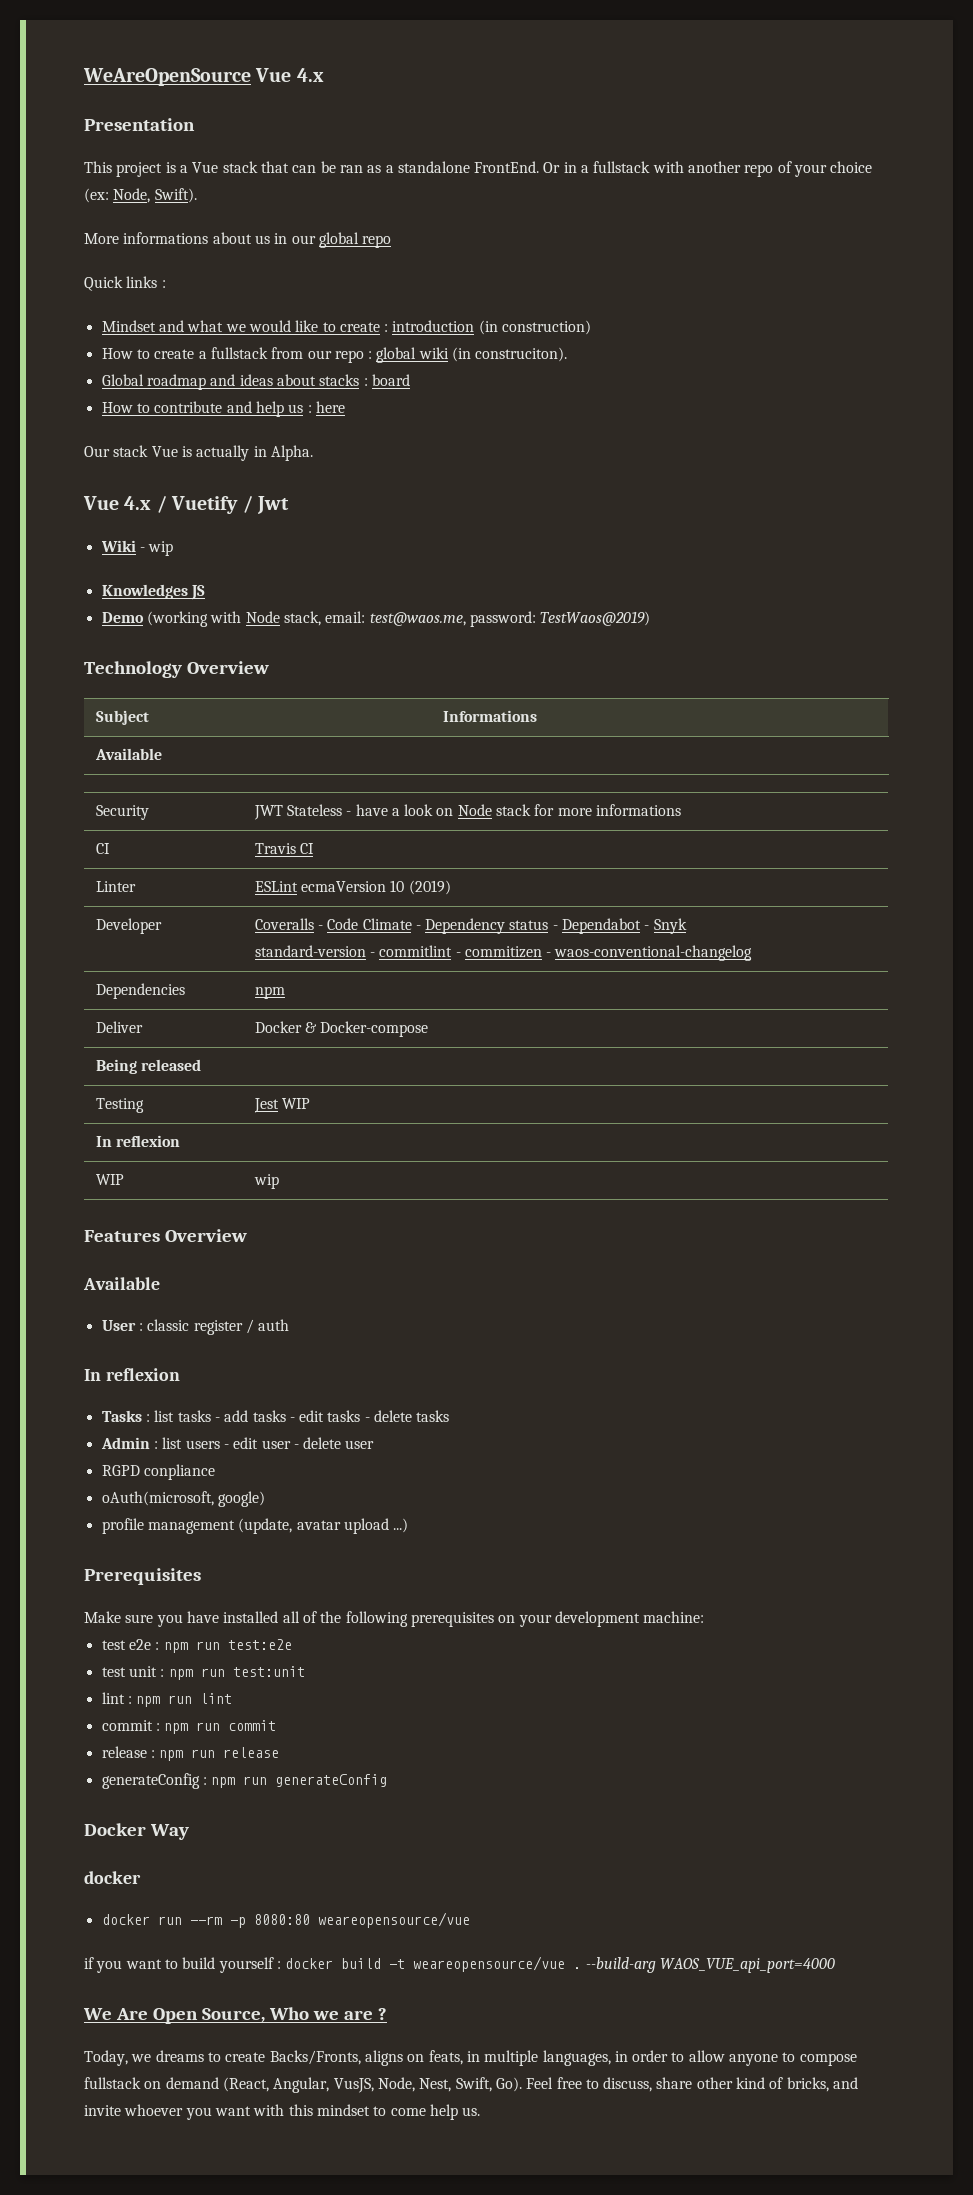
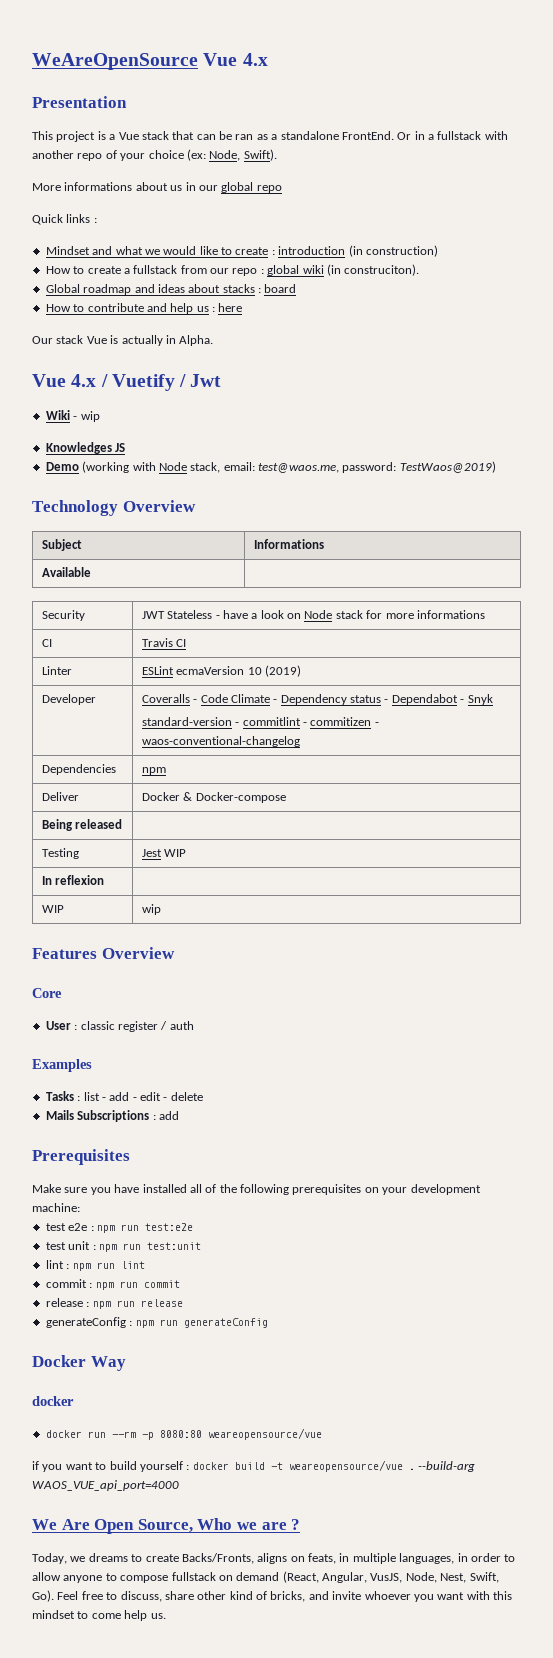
[83,1277,160,1290] Available -> [32,988,62,998] Core
[84,1368,180,1381] In reflexion -> [32,1059,92,1072] Examples
[177,1410,211,1422] tasks -> (100, 1096) none
[252,1410,450,1422] [100,1437,375,1449] [101,1464,215,1480] [101,1491,265,1507] [101,1518,409,1534] tasks - edit tasks - delete tasks // Admin : list users - edit user - delete user // RGPD conpliance // oAuth(microsoft, google) // profile management (update, avatar upload ...) -> [132,1092,203,1101] [45,1110,179,1122] - edit - delete // Mails Subscriptions : add

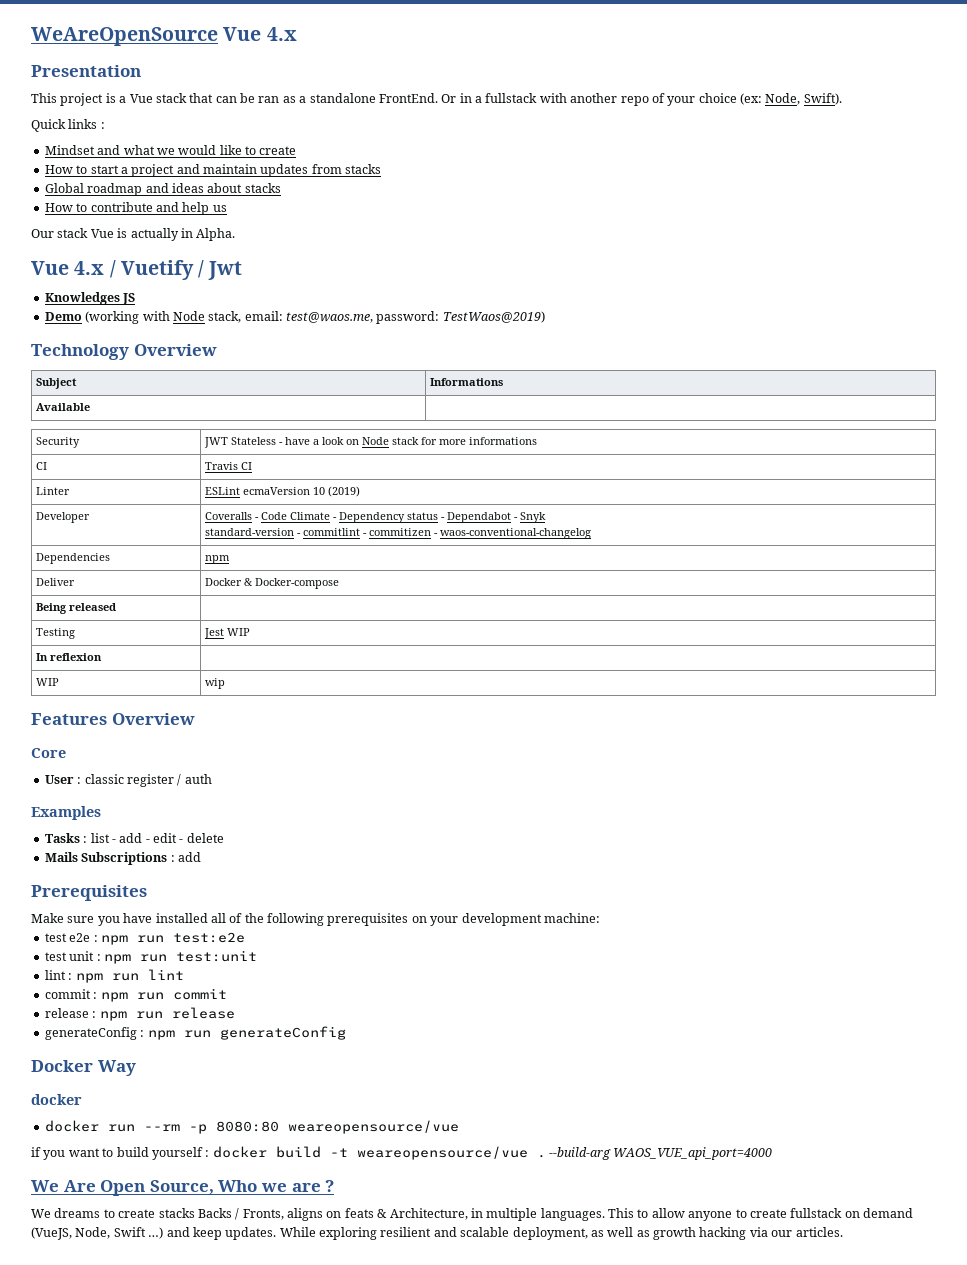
[32,182,282,193] // More informations about us in our global repo -> (842, 99) none
[271,245,438,257] [45,264,420,276] : introduction (in construction) // How to create a fullstack from our repo : global wiki (in construciton). -> [44,164,382,177] // How to start a project and maintain updates from stacks
[258,284,297,293] : board -> (281, 188) none
[212,303,243,312] : here -> (227, 208) none
[45,410,100,422] // Wiki - wip -> (243, 270) none
[32,1553,86,1564] Today, we -> [31,1209,51,1218] We
[181,1553,501,1564] Backs/Fronts, aligns on feats, in multiple languages, in order -> [158,1208,634,1221] stacks Backs / Fronts, aligns on feats & Architecture, in multiple languages. This
[120,1575,169,1583] compose -> [749,1209,787,1218] create
[282,1571,499,1583] [32,1590,512,1602] [32,1610,166,1621] (React, Angular, VusJS, Node, Nest, Swift, Go). Feel free to discuss, share other kind of bricks, and invite whoever you want with this mindset to come help us. -> [31,1227,843,1240] (VueJS, Node, Swift …) and keep updates. While exploring resilient and scalable deployment, as well as growth hacking via our articles.

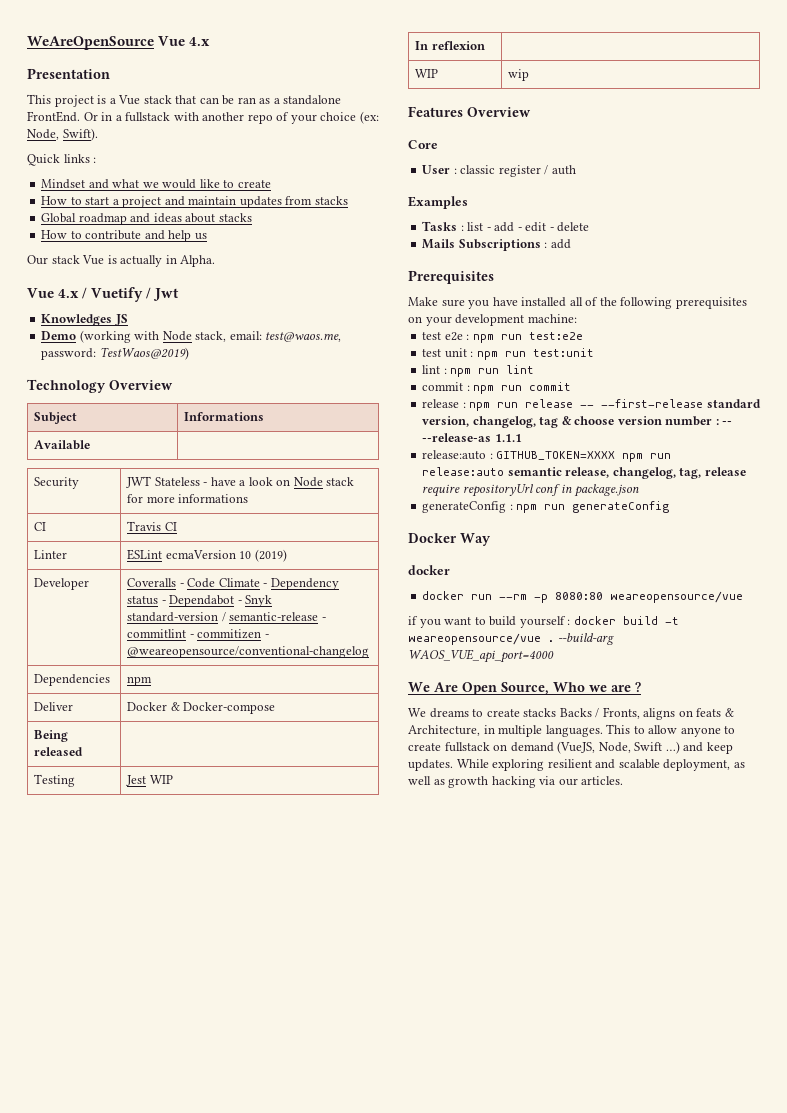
(295, 532) none -> [221,612,319,622] / semantic-release
[440,528,592,539] waos-conventional-changelog -> [127,646,370,658] @weareopensource/conventional-changelog
(235, 1013) none -> [580,399,761,408] [422,416,733,428] [422,433,522,442] [422,450,672,462] [422,467,746,479] [422,484,640,497] -- --first-release standard version, changelog, tag & choose version number : -- --release-as 1.1.1 // release:auto : GITHUB_TOKEN=XXXX npm run release:auto semantic release, changelog, tag, release require repositoryUrl conf in package.json

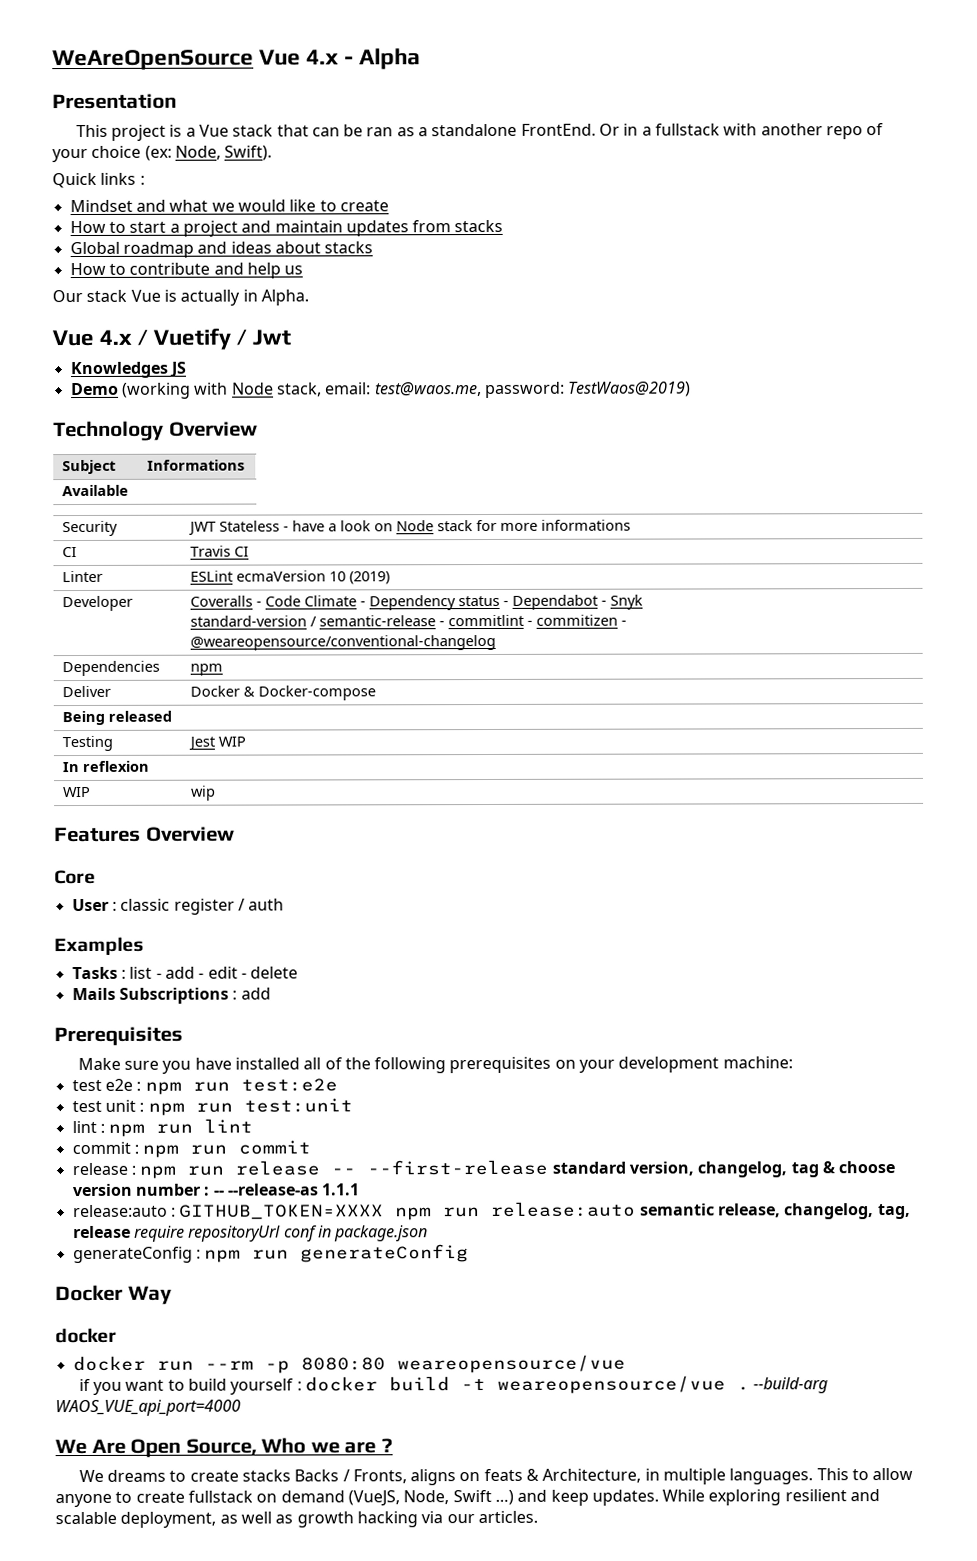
(211, 41) none -> [344,48,422,70] - Alpha

